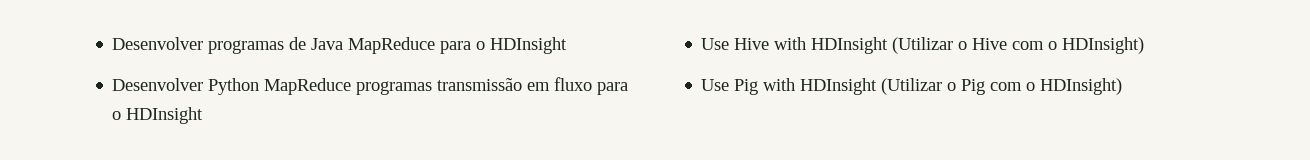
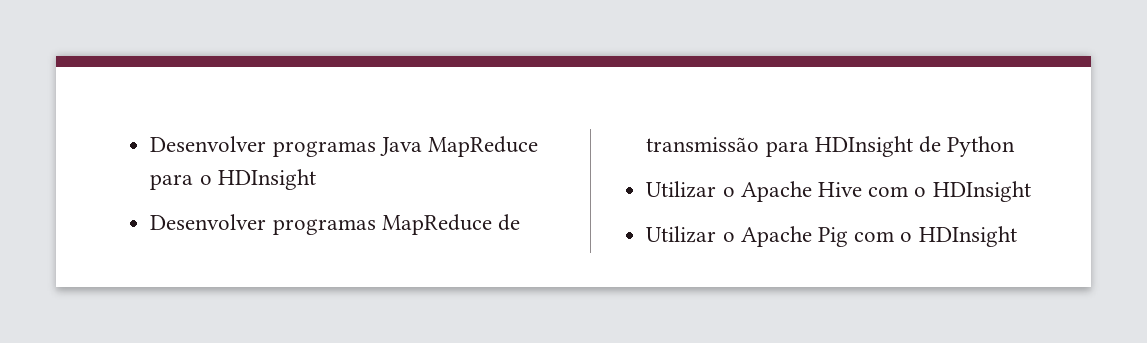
[112,37,307,54] Desenvolver programas de -> [150,136,376,157] Desenvolver programas
[208,77,629,95] [112,107,204,124] [701,37,1145,54] [701,78,957,95] Python MapReduce programas transmissão em fluxo para o HDInsight // Use Hive with HDInsight (Utilizar o Hive com o HDInsight) // Use Pig with HDInsight (Utilizar o -> [272,214,520,235] [646,136,1016,157] [646,181,1031,202] [646,226,812,247] programas MapReduce de transmissão para HDInsight de Python // Utilizar o Apache Hive com o HDInsight // Utilizar o Apache
[1040,78,1123,95] HDInsight) -> [918,226,1017,247] HDInsight

